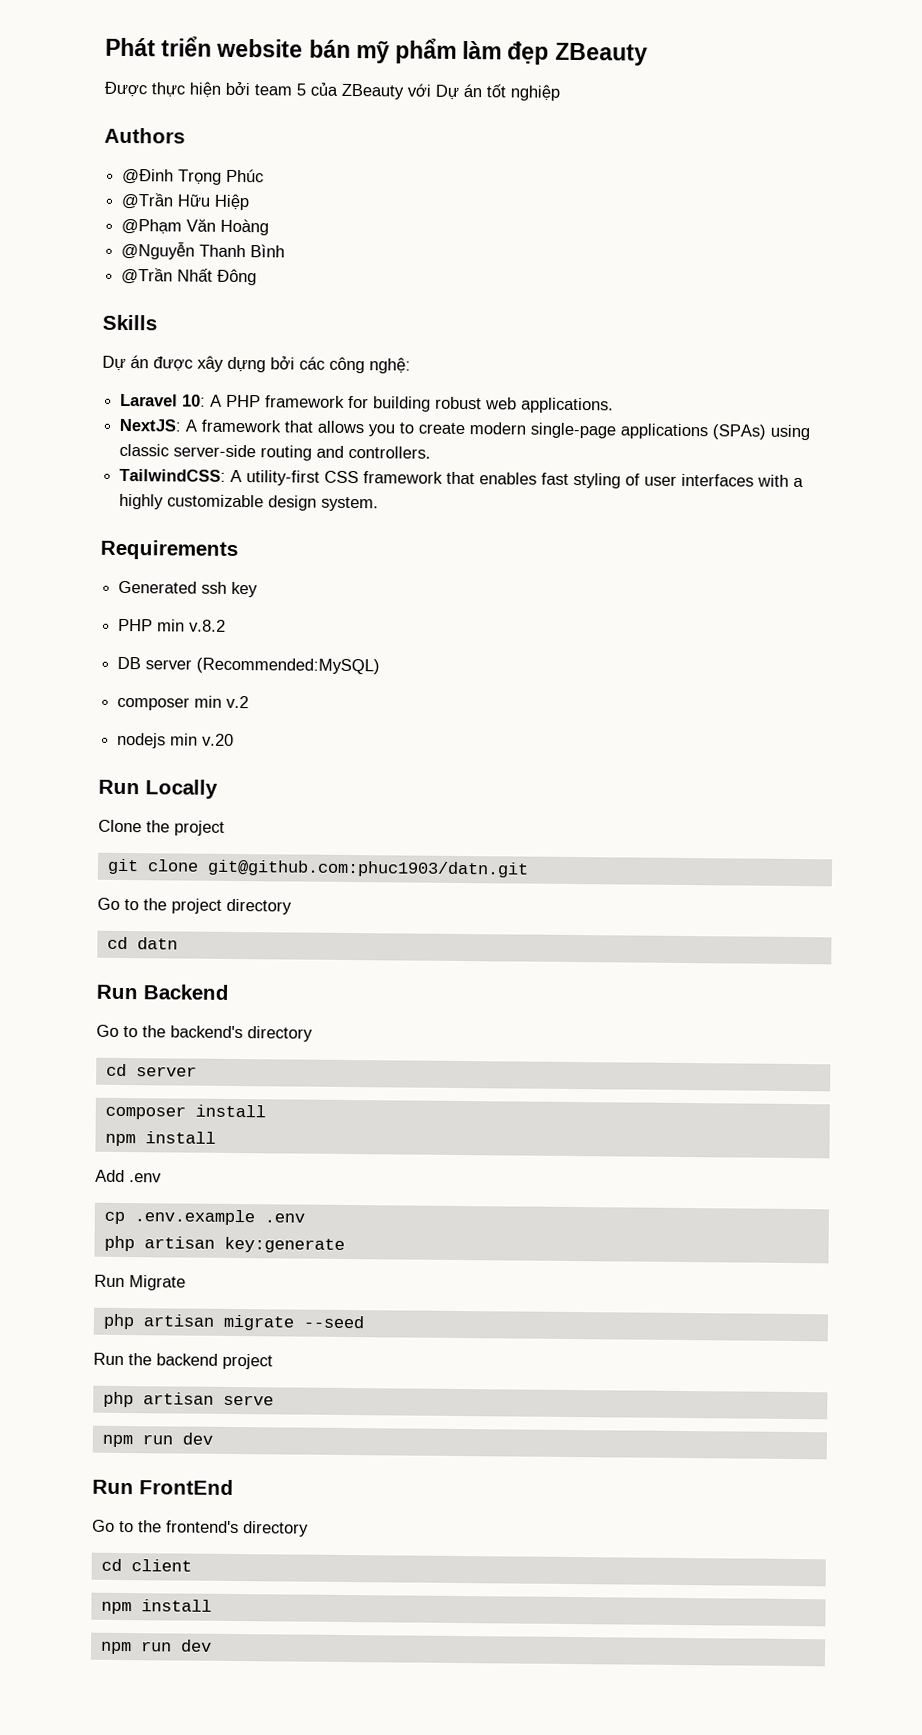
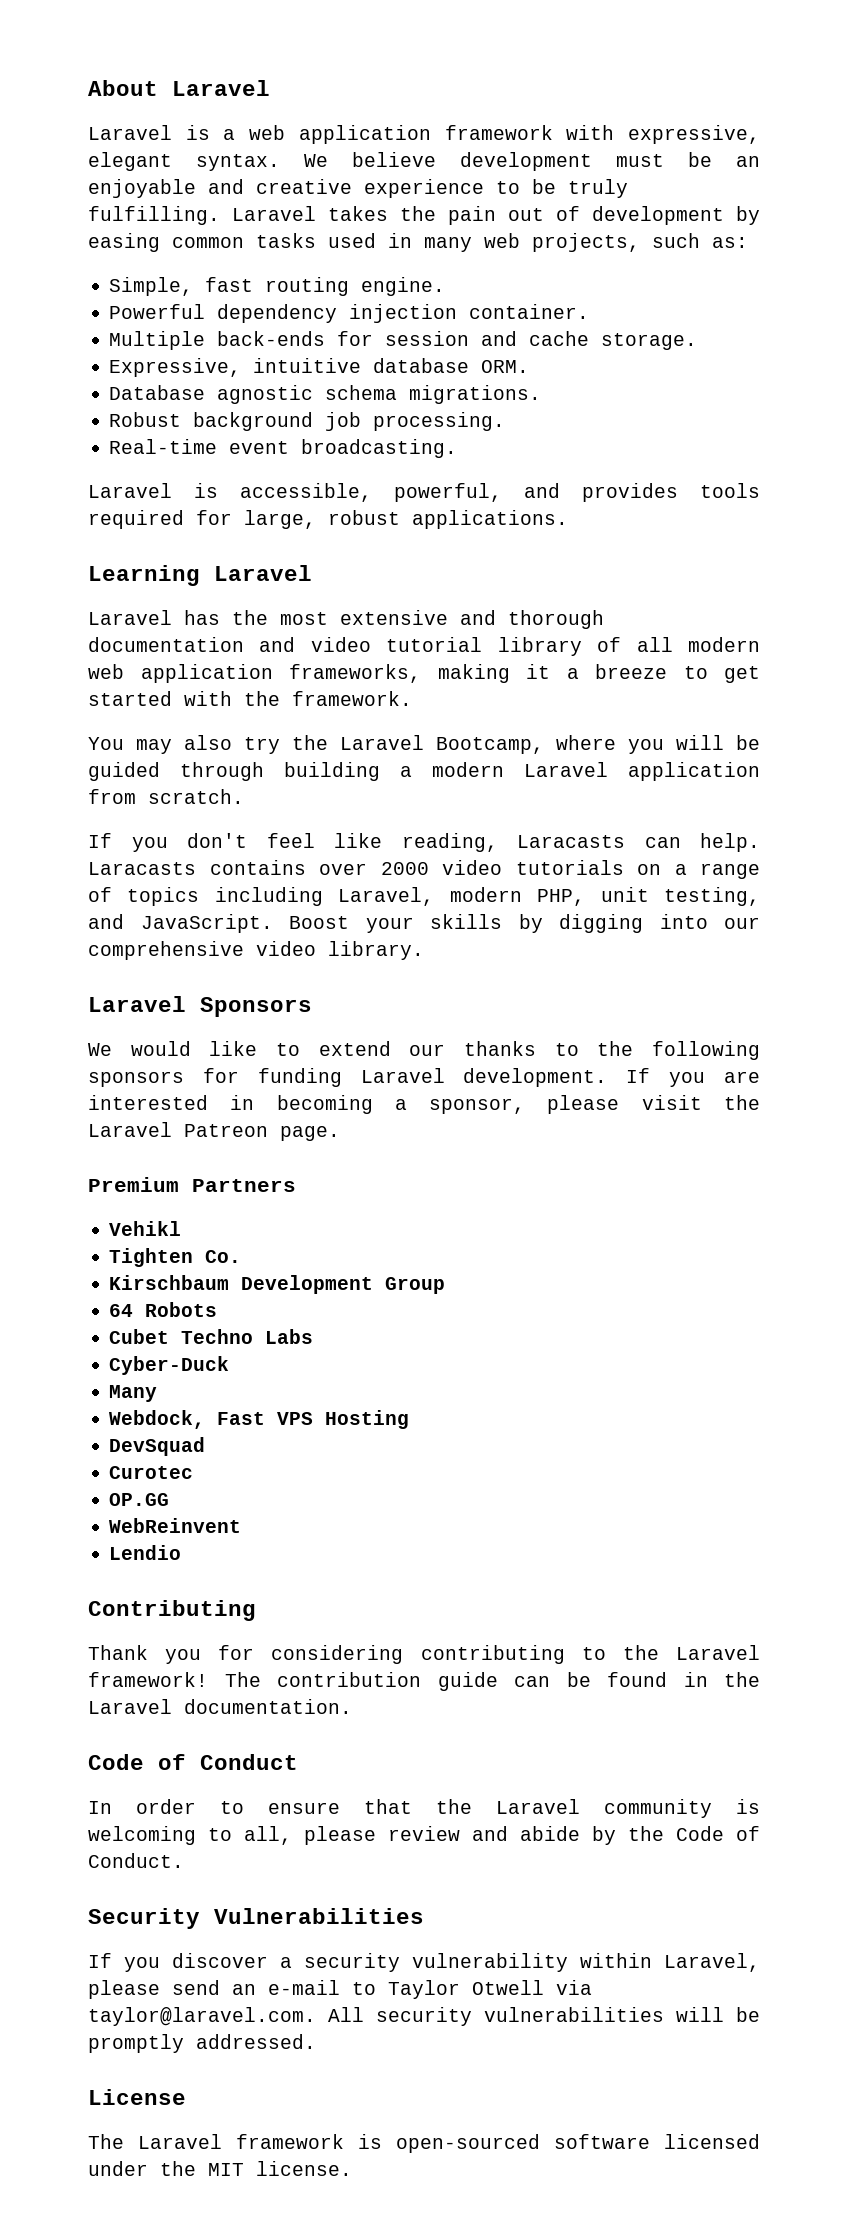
[105,36,648,66] [104,81,560,101] [104,127,185,144] [122,168,265,185] [121,192,250,211] [121,218,270,236] [121,241,286,260] [121,267,258,286] [102,314,157,331] [102,355,411,374] [120,393,615,414] [119,418,811,441] [119,443,432,461] [119,468,805,489] [119,493,380,512] [100,539,238,561] [118,580,259,598] [118,618,227,632] [117,656,381,675] [117,695,250,711] [117,732,235,749] [98,779,218,799] [98,819,225,836] [106,858,529,878] [97,897,292,915] [106,936,178,950] [96,984,229,1000] [96,1024,313,1042] [105,1063,197,1077] [104,1104,266,1120] [104,1131,216,1147] [95,1169,162,1183] [103,1209,305,1226] [103,1235,345,1253] [94,1274,186,1291] [102,1313,365,1331] [93,1352,273,1370] [102,1391,274,1408] [101,1432,213,1448] [92,1479,234,1495] [92,1519,309,1537] [100,1558,192,1572] [100,1599,212,1615] [99,1639,212,1655] Phát triển website bán mỹ phẩm làm đẹp ZBeauty // Được thực hiện bởi team 5 của ZBeauty với Dự án tốt nghiệp // Authors // @Đinh Trọng Phúc // @Trần Hữu Hiệp // @Phạm Văn Hoàng // @Nguyễn Thanh Bình // @Trần Nhất Đông // Skills // Dự án được xây dựng bởi các công nghệ: // Laravel 10: A PHP framework for building robust web applications. // NextJS: A framework that allows you to create modern single-page applications (SPAs) using classic server-side routing and controllers. // TailwindCSS: A utility-first CSS framework that enables fast styling of user interfaces with a highly customizable design system. // Requirements // Generated ssh key // PHP min v.8.2 // DB server (Recommended:MySQL) // composer min v.2 // nodejs min v.20 // Run Locally // Clone the project // git clone git@github.com:phuc1903/datn.git // Go to the project directory // cd datn // Run Backend // Go to the backend's directory // cd server // composer install // npm install // Add .env // cp .env.example .env // php artisan key:generate // Run Migrate // php artisan migrate --seed // Run the backend project // php artisan serve // npm run dev // Run FrontEnd // Go to the frontend's directory // cd client // npm install // npm run dev -> [88,80,270,96] [88,125,760,144] [88,152,760,171] [88,179,628,198] [88,206,760,225] [88,233,748,252] [109,277,446,296] [109,304,590,323] [109,331,698,350] [109,358,530,377] [109,385,542,404] [109,412,506,431] [109,439,458,458] [88,483,760,502] [88,510,568,529] [88,565,312,586] [88,610,604,629] [88,637,760,656] [88,664,760,683] [88,691,412,706] [88,735,760,754] [88,762,760,781] [88,789,244,804] [88,833,760,852] [88,860,760,879] [88,887,760,906] [88,914,760,933] [88,941,424,960] [88,996,312,1017] [88,1041,760,1060] [88,1068,760,1087] [88,1095,760,1114] [88,1122,340,1141] [88,1177,296,1192] [109,1221,182,1236] [109,1248,242,1267] [109,1275,446,1294] [109,1302,218,1317] [109,1329,314,1344] [109,1356,230,1375] [109,1385,158,1402] [109,1410,410,1429] [109,1437,206,1456] [109,1466,194,1479] [109,1493,170,1506] [109,1518,242,1533] [109,1545,182,1560] [88,1600,256,1621] [88,1645,760,1664] [88,1672,760,1691] [88,1699,352,1714] [88,1754,298,1770] [88,1799,760,1818] [88,1826,760,1845] [88,1853,184,1868] [88,1908,424,1929] [88,1953,760,1972] [88,1980,592,1999] [88,2007,760,2026] [88,2034,316,2053] [88,2089,186,2105] [88,2134,760,2153] [88,2161,352,2176] About Laravel // Laravel is a web application framework with expressive, elegant syntax. We believe development must be an enjoyable and creative experience to be truly fulfilling. Laravel takes the pain out of development by easing common tasks used in many web projects, such as: // Simple, fast routing engine. // Powerful dependency injection container. // Multiple back-ends for session and cache storage. // Expressive, intuitive database ORM. // Database agnostic schema migrations. // Robust background job processing. // Real-time event broadcasting. // Laravel is accessible, powerful, and provides tools required for large, robust applications. // Learning Laravel // Laravel has the most extensive and thorough documentation and video tutorial library of all modern web application frameworks, making it a breeze to get started with the framework. // You may also try the Laravel Bootcamp, where you will be guided through building a modern Laravel application from scratch. // If you don't feel like reading, Laracasts can help. Laracasts contains over 2000 video tutorials on a range of topics including Laravel, modern PHP, unit testing, and JavaScript. Boost your skills by digging into our comprehensive video library. // Laravel Sponsors // We would like to extend our thanks to the following sponsors for funding Laravel development. If you are interested in becoming a sponsor, please visit the Laravel Patreon page. // Premium Partners // Vehikl // Tighten Co. // Kirschbaum Development Group // 64 Robots // Cubet Techno Labs // Cyber-Duck // Many // Webdock, Fast VPS Hosting // DevSquad // Curotec // OP.GG // WebReinvent // Lendio // Contributing // Thank you for considering contributing to the Laravel framework! The contribution guide can be found in the Laravel documentation. // Code of Conduct // In order to ensure that the Laravel community is welcoming to all, please review and abide by the Code of Conduct. // Security Vulnerabilities // If you discover a security vulnerability within Laravel, please send an e-mail to Taylor Otwell via taylor@laravel.com. All security vulnerabilities will be promptly addressed. // License // The Laravel framework is open-sourced software licensed under the MIT license.

